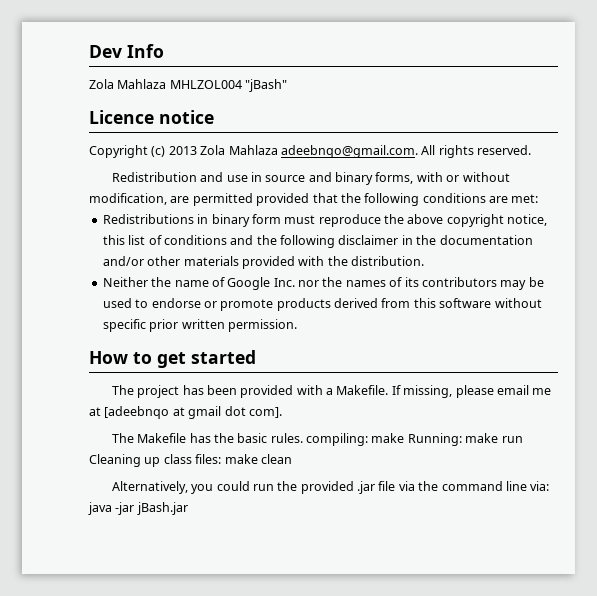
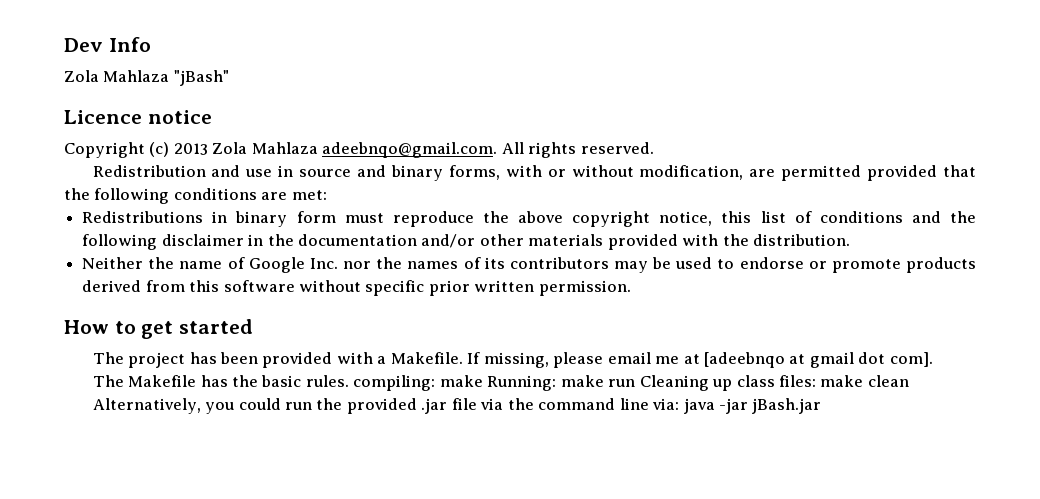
[169,80,242,89] MHLZOL004 -> (170, 76) none

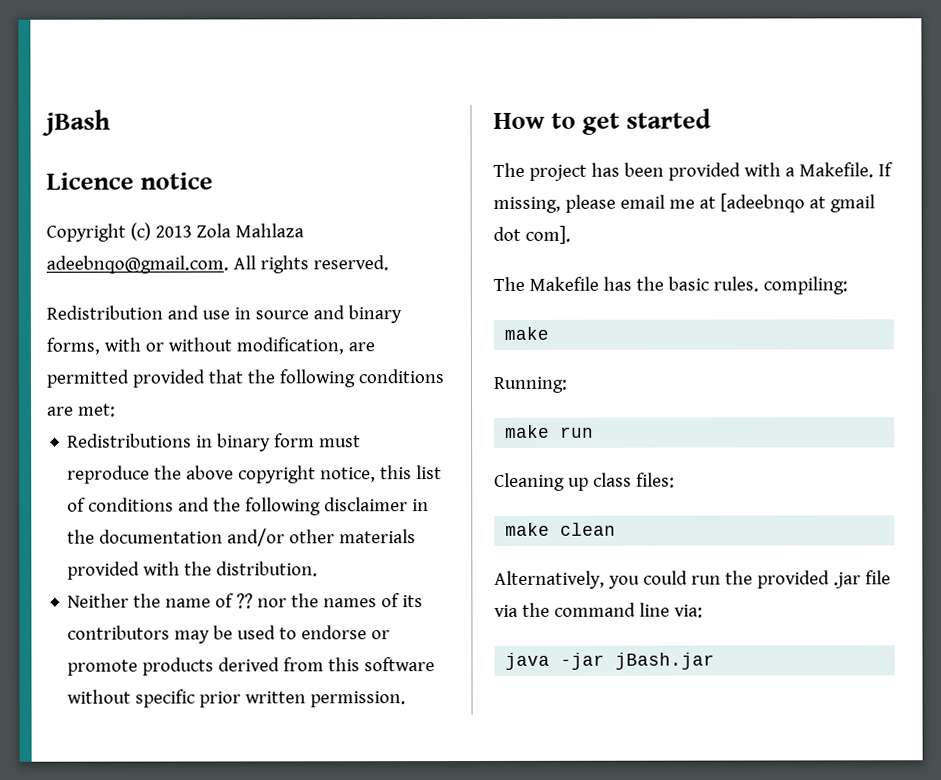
[64,37,151,52] [64,70,229,86] Dev Info // Zola Mahlaza "jBash" -> [42,109,111,136] jBash
[248,257,338,273] Google Inc. -> [236,593,254,609] ??
[439,375,483,387] make -> [504,326,550,340] // make //
(557, 383) none -> (568, 384) //
(636, 383) none -> (595, 432) //
(816, 381) none -> (675, 480) //
(680, 404) none -> (703, 611) //

